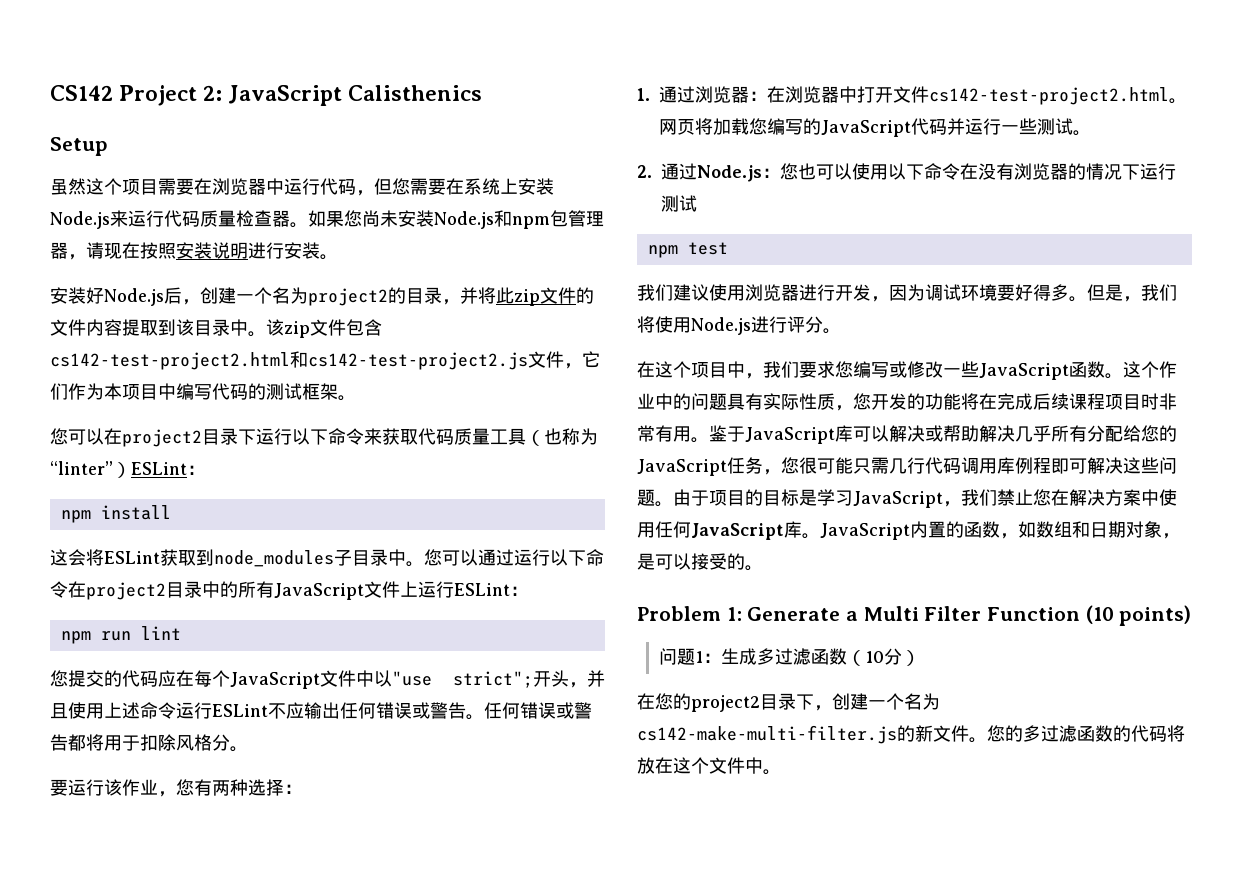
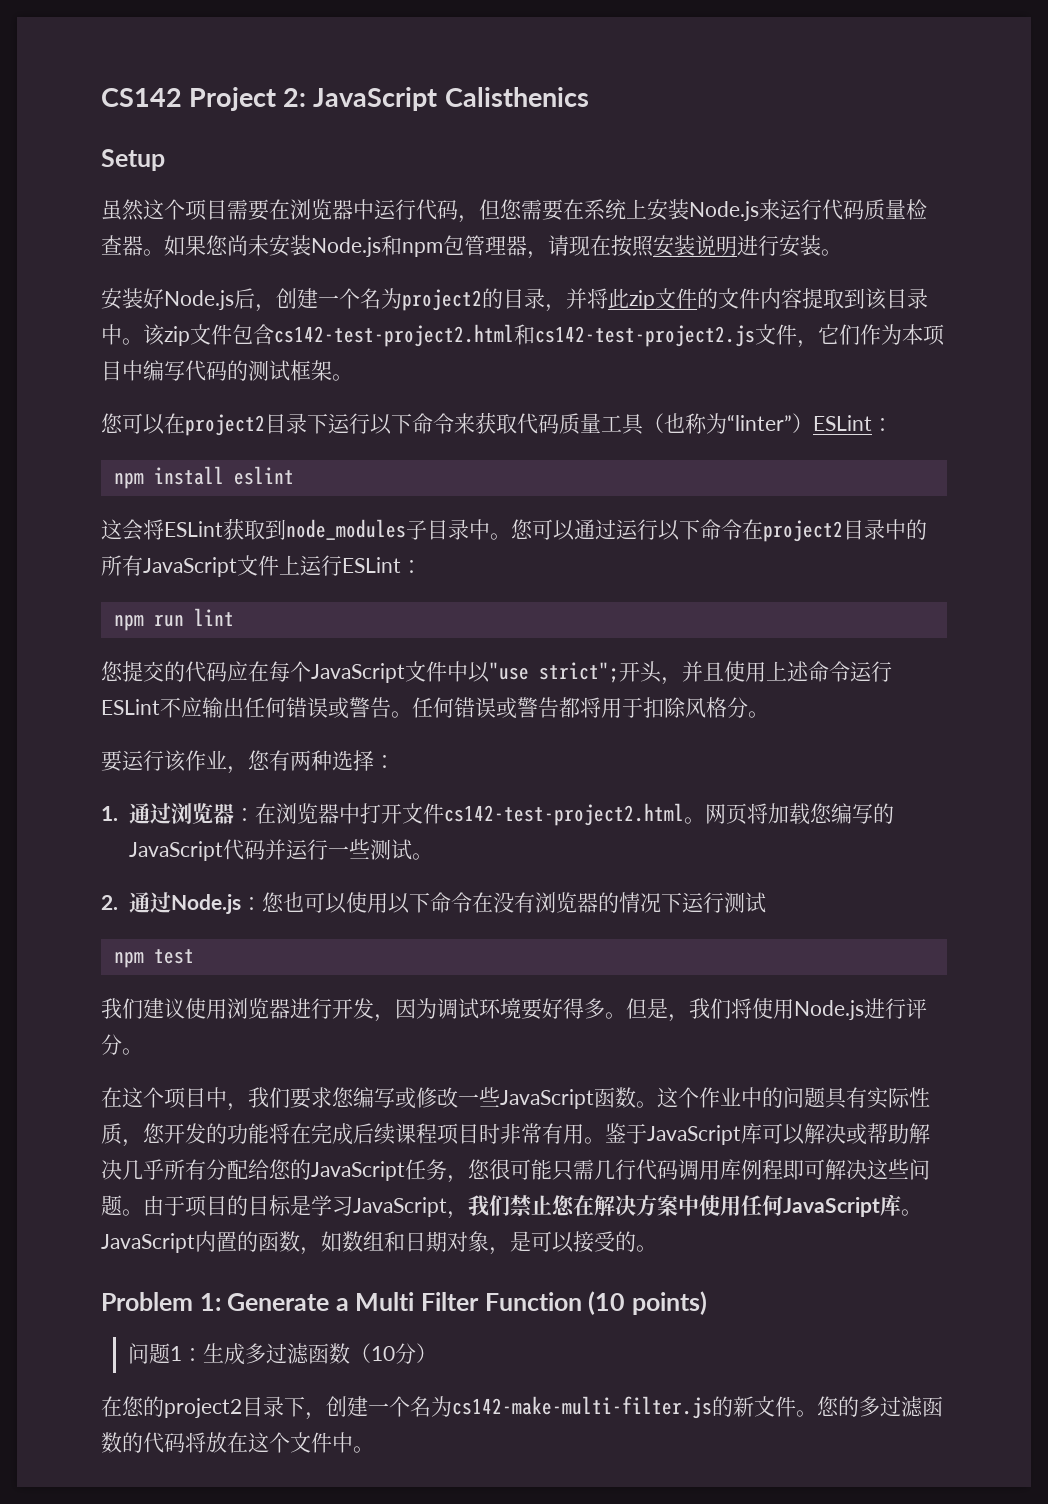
(171, 512) none -> [233,466,294,485] eslint

